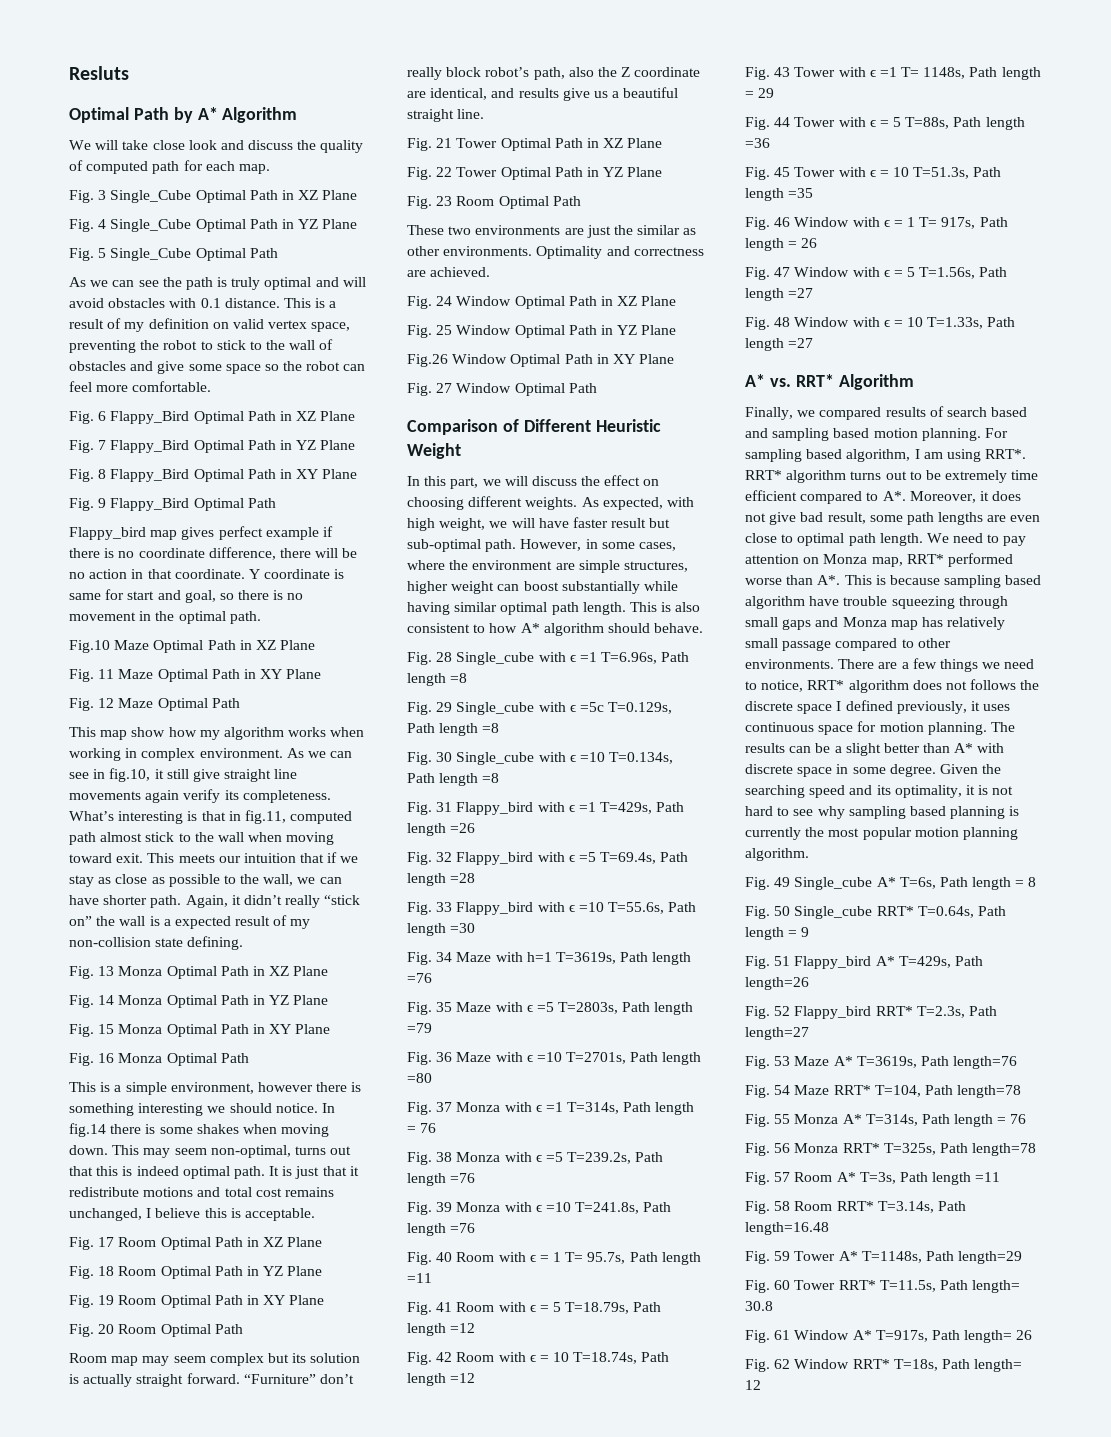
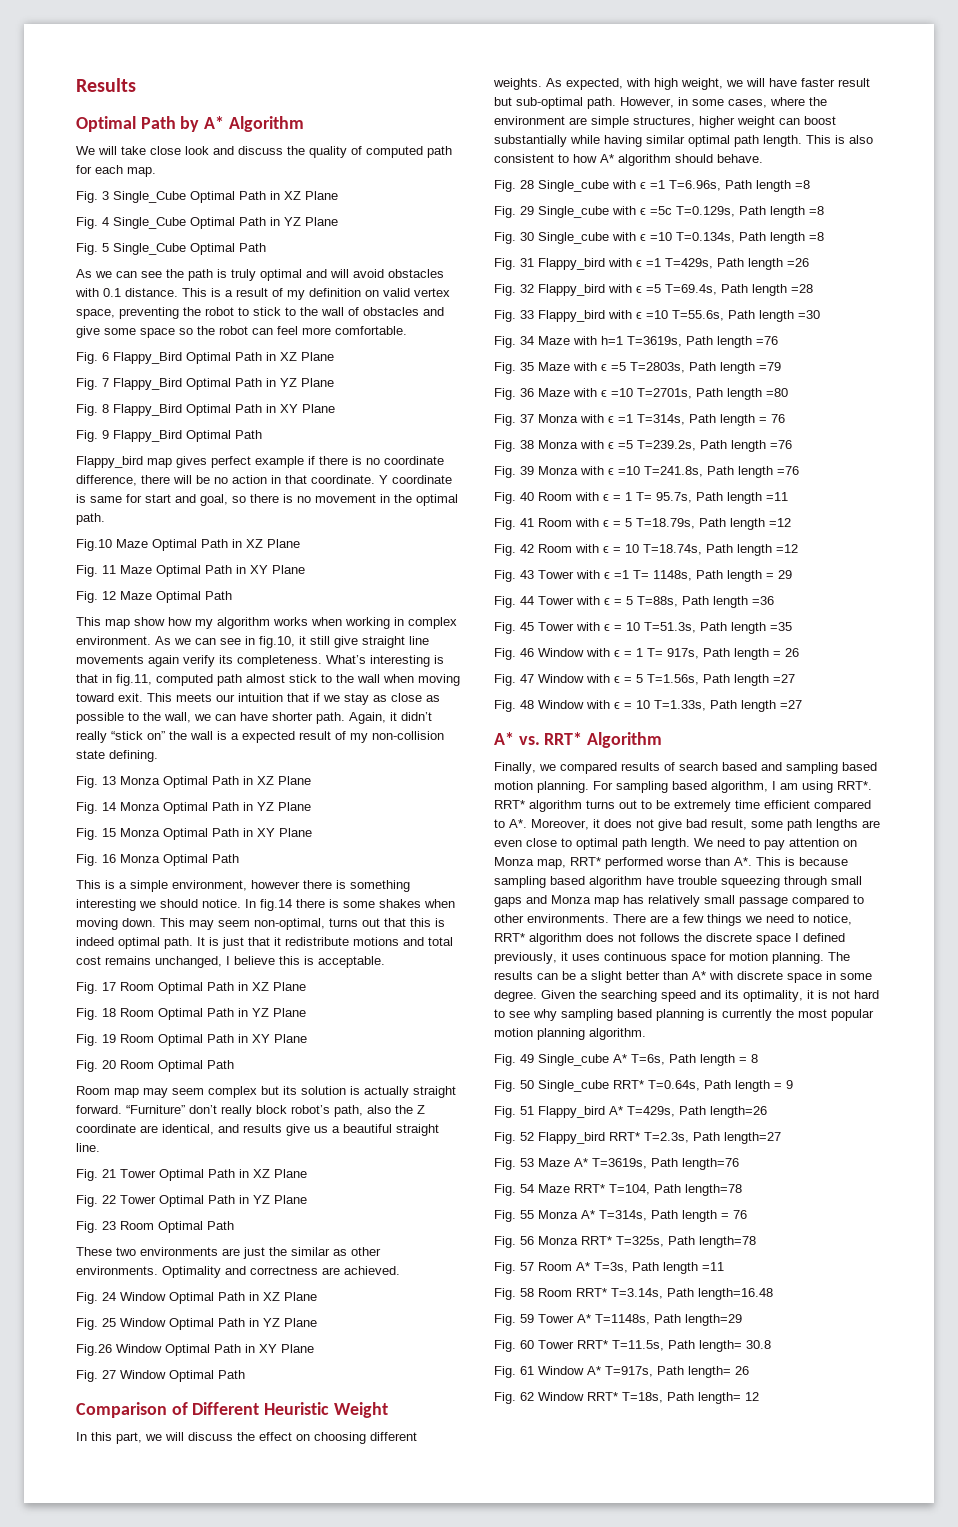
[69,66,129,80] Resluts -> [76,78,136,92] Results

